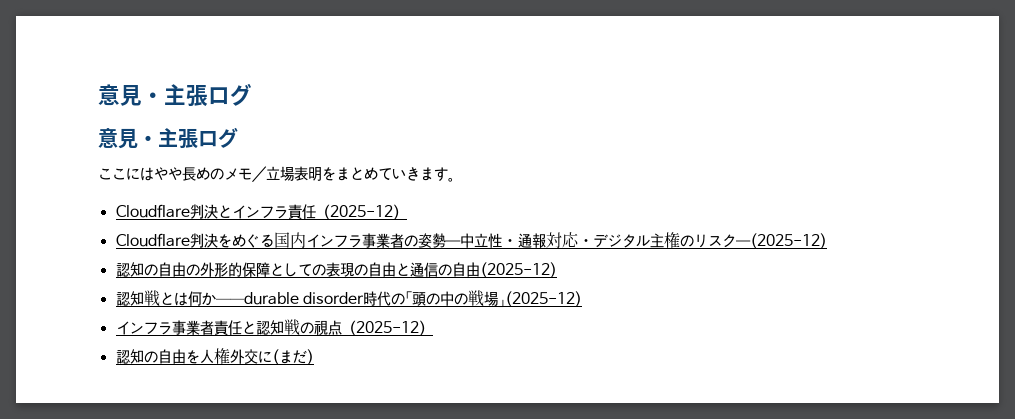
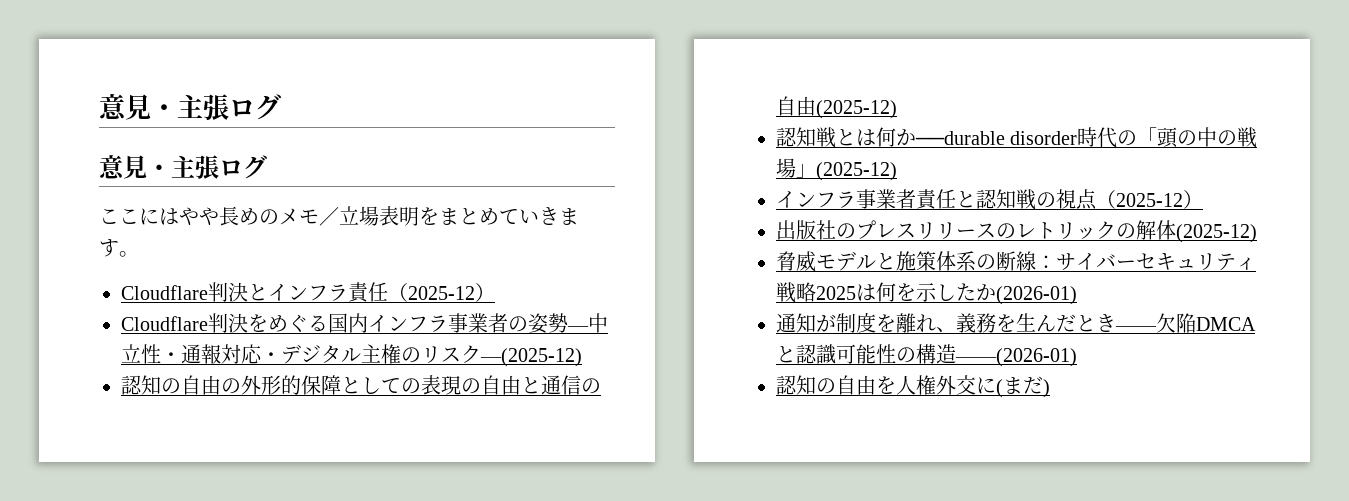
(433, 328) none -> [776,220,1257,243] [776,251,1256,272] [776,282,1077,305] [776,312,1256,333] [776,344,1077,367] // 出版社のプレスリリースのレトリックの解体(2025-12) // 脅威モデルと施策体系の断線：サイバーセキュリティ戦略2025は何を示したか(2026-01) // 通知が制度を離れ、義務を生んだとき――欠陥DMCAと認識可能性の構造――(2026-01)

